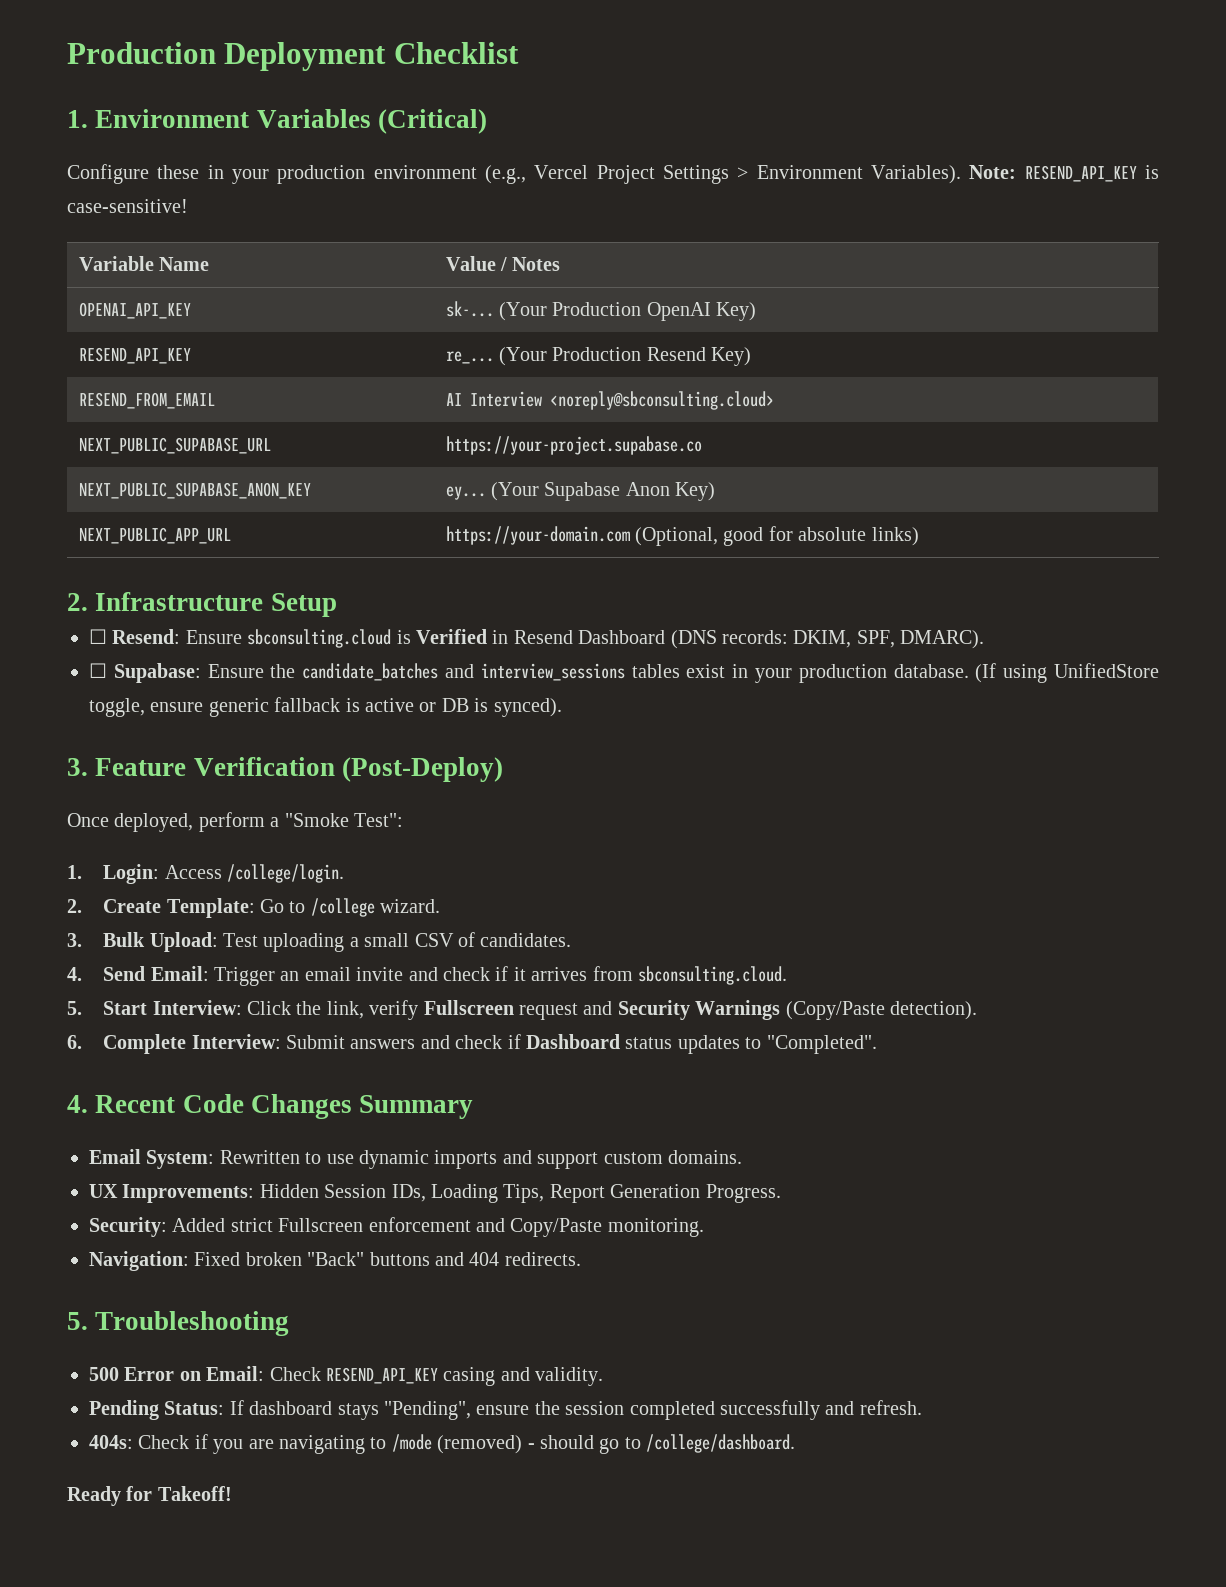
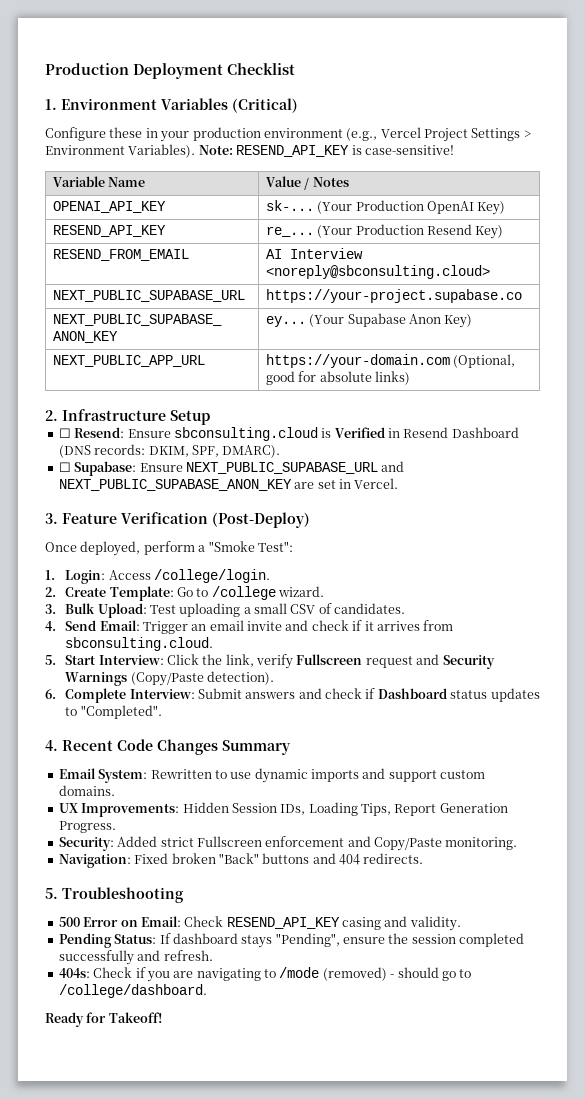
[270,663,1159,683] [89,697,562,717] the candidate_batches and interview_sessions tables exist in your production database. (If using UnifiedStore toggle, ensure generic fallback is active or DB is synced). -> [185,461,405,474] [58,478,399,491] NEXT_PUBLIC_SUPABASE_URL and NEXT_PUBLIC_SUPABASE_ANON_KEY are set in Vercel.

